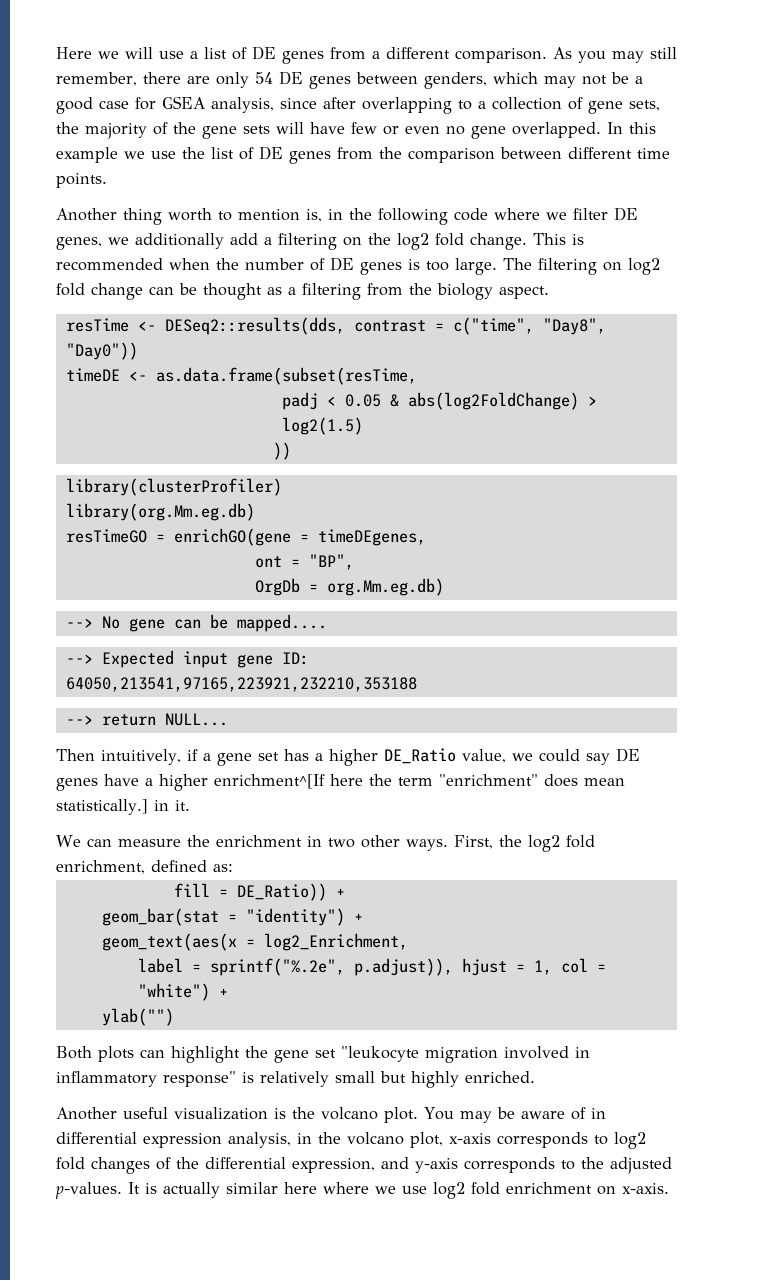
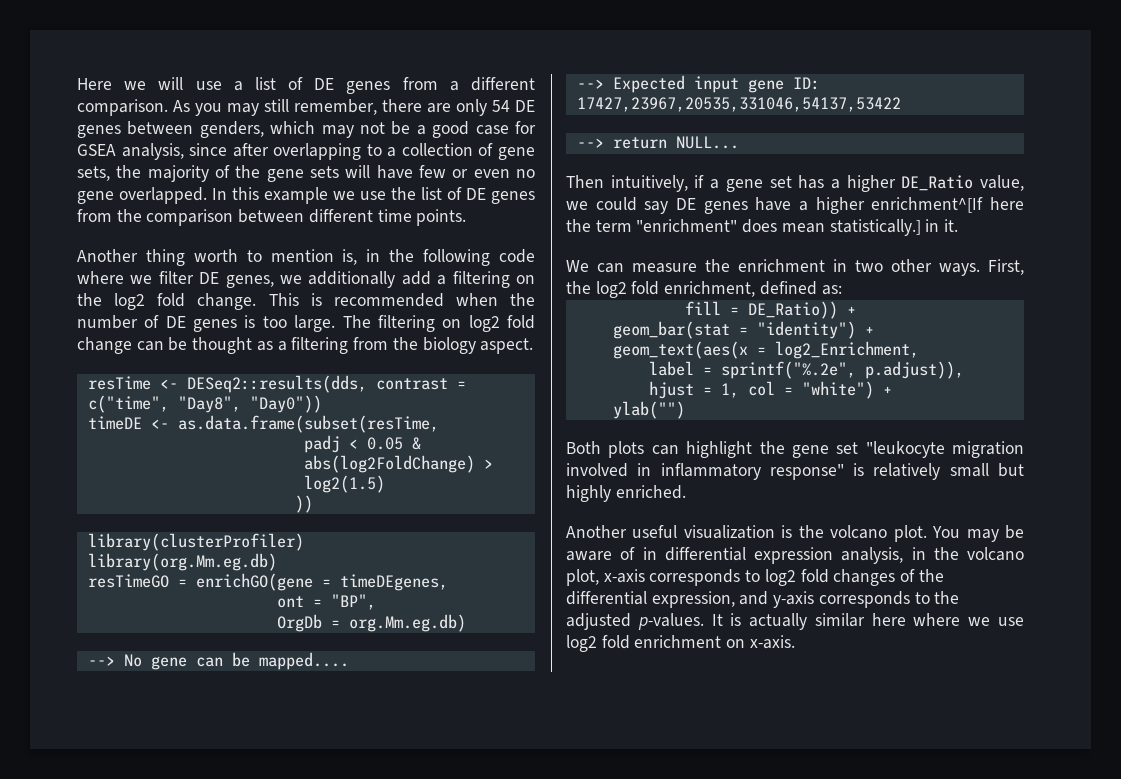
[65,677,417,692] 64050,213541,97165,223921,232210,353188 -> [576,97,901,112] 17427,23967,20535,331046,54137,53422

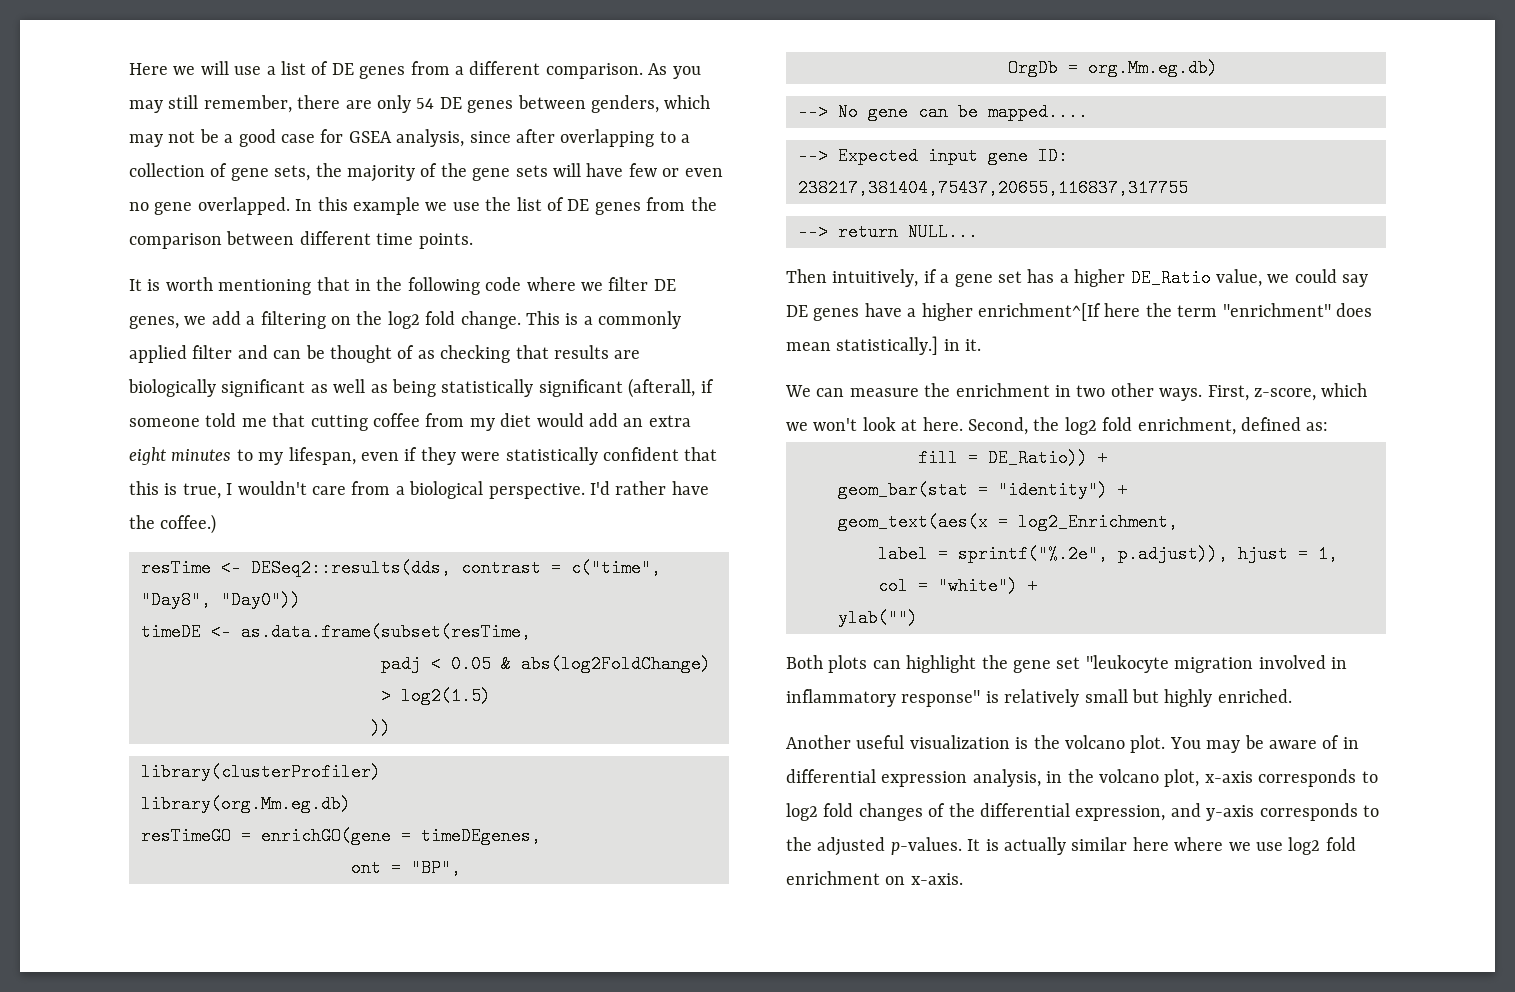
[77,249,358,266] Another thing worth to mention is, -> [129,277,350,295] It is worth mentioning that
[308,271,396,288] additionally -> (207, 320) none
[333,293,535,307] [77,315,535,332] [77,337,534,354] recommended when the number of DE genes is too large. The filtering on log2 fold change can be thought as a filtering from the biology aspect. -> [583,311,682,329] [129,345,641,363] [128,378,714,398] [129,413,691,431] [129,447,718,465] [129,481,709,499] [129,514,217,534] a commonly applied filter and can be thought of as checking that results are biologically significant as well as being statistically significant (afterall, if someone told me that cutting coffee from my diet would add an extra eight minutes to my lifespan, even if they were statistically confident that this is true, I wouldn't care from a biological perspective. I'd rather have the coffee.)
[576,97,901,112] 17427,23967,20535,331046,54137,53422 -> [798,179,1188,197] 238217,381404,75437,20655,116837,317755
(1024, 267) none -> [1254,383,1368,401] [786,417,1028,435] z-score, which we won't look at here. Second,

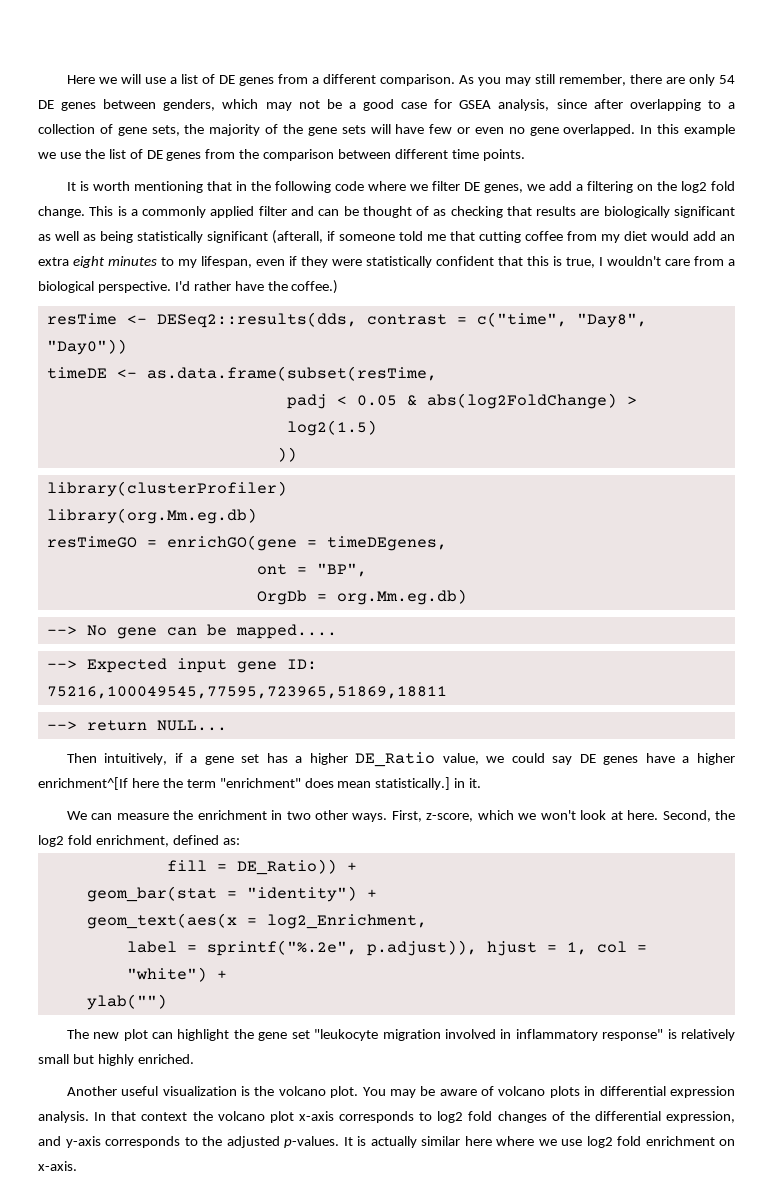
[798,179,1188,197] 238217,381404,75437,20655,116837,317755 -> [46,686,447,699] 75216,100049545,77595,723965,51869,18811
[786,655,868,673] Both plots -> [66,1029,148,1041] The new plot
(1340, 742) none -> [498,1086,580,1098] volcano plots
[972,769,1200,787] analysis, in the volcano plot, -> [38,1111,294,1123] analysis. In that context the volcano plot

